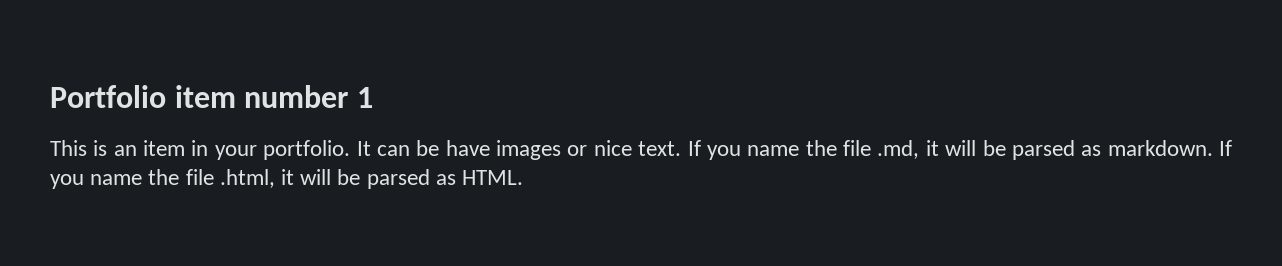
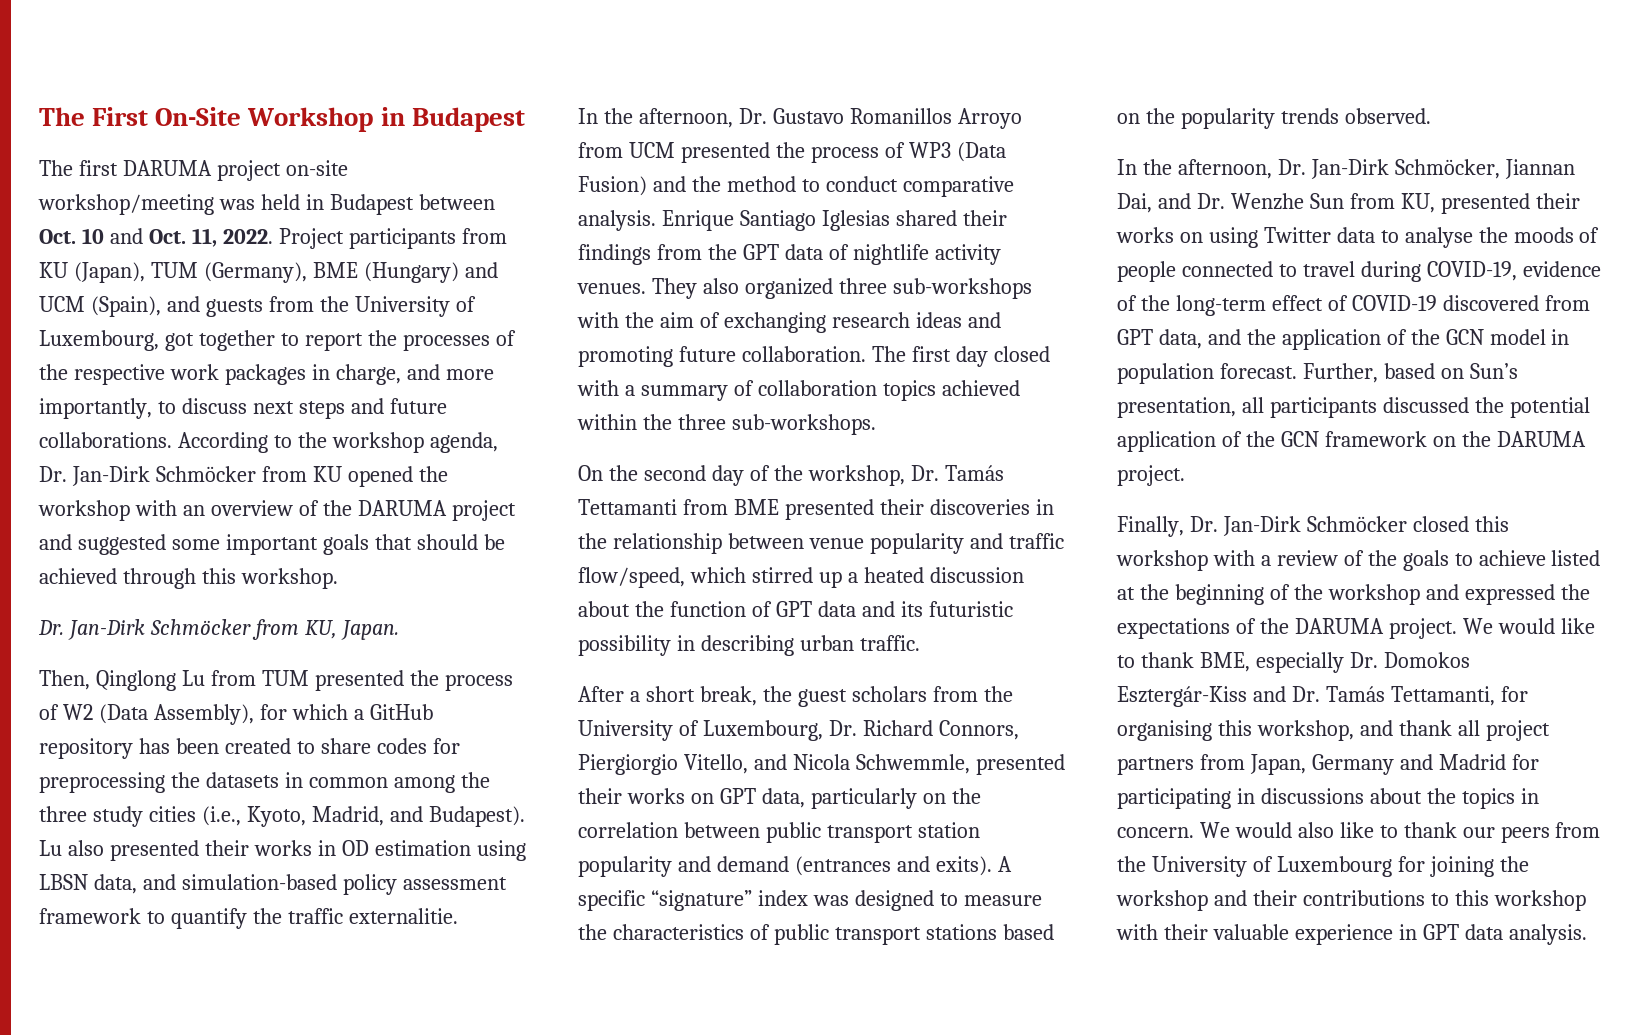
[50,85,373,108] [50,140,1232,160] [50,169,524,189] Portfolio item number 1 // This is an item in your portfolio. It can be have images or nice text. If you name the file .md, it will be parsed as markdown. If you name the file .html, it will be parsed as HTML. -> [39,107,525,132] [39,160,348,181] [38,194,495,215] [39,228,507,249] [39,262,498,283] [39,296,476,317] [39,330,516,351] [39,364,494,385] [39,398,447,419] [39,432,498,453] [39,466,448,487] [38,500,516,521] [39,534,505,555] [39,568,338,589] [38,619,399,640] [39,670,513,691] [39,704,433,725] [39,738,460,759] [39,772,490,793] [39,806,525,827] [39,840,526,861] [39,874,507,895] [39,908,458,929] [578,108,1022,129] [578,142,1006,163] [578,176,1014,197] [578,210,1007,231] [578,244,1001,265] [577,278,1032,299] [577,312,1001,333] [578,346,1050,367] [577,380,1020,401] [577,414,876,435] [578,465,1004,486] [578,499,1054,520] [578,533,1064,554] [578,567,1024,588] [578,601,1013,617] [578,635,920,656] [578,686,1013,707] [578,720,1019,741] [578,754,1065,775] [578,788,981,809] [578,822,980,843] [578,856,1012,877] [578,890,1042,911] [578,924,1054,945] [1117,108,1431,129] [1117,159,1575,179] [1117,193,1580,214] [1116,227,1600,248] [1117,261,1601,282] [1117,295,1590,316] [1117,329,1570,350] [1117,363,1518,384] [1117,397,1590,418] [1117,431,1586,452] [1117,465,1185,486] [1117,516,1509,537] [1116,550,1601,571] [1117,584,1590,605] [1117,618,1595,639] [1117,652,1470,673] [1117,686,1528,707] [1117,720,1550,741] [1117,754,1539,775] [1117,788,1539,809] [1117,822,1601,843] [1117,856,1529,877] [1116,890,1586,911] [1116,924,1587,945] The First On-Site Workshop in Budapest // The first DARUMA project on-site workshop/meeting was held in Budapest between Oct. 10 and Oct. 11, 2022. Project participants from KU (Japan), TUM (Germany), BME (Hungary) and UCM (Spain), and guests from the University of Luxembourg, got together to report the processes of the respective work packages in charge, and more importantly, to discuss next steps and future collaborations. According to the workshop agenda, Dr. Jan-Dirk Schmöcker from KU opened the workshop with an overview of the DARUMA project and suggested some important goals that should be achieved through this workshop. // Dr. Jan-Dirk Schmöcker from KU, Japan. // Then, Qinglong Lu from TUM presented the process of W2 (Data Assembly), for which a GitHub repository has been created to share codes for preprocessing the datasets in common among the three study cities (i.e., Kyoto, Madrid, and Budapest). Lu also presented their works in OD estimation using LBSN data, and simulation-based policy assessment framework to quantify the traffic externalitie. // In the afternoon, Dr. Gustavo Romanillos Arroyo from UCM presented the process of WP3 (Data Fusion) and the method to conduct comparative analysis. Enrique Santiago Iglesias shared their findings from the GPT data of nightlife activity venues. They also organized three sub-workshops with the aim of exchanging research ideas and promoting future collaboration. The first day closed with a summary of collaboration topics achieved within the three sub-workshops. // On the second day of the workshop, Dr. Tamás Tettamanti from BME presented their discoveries in the relationship between venue popularity and traffic flow/speed, which stirred up a heated discussion about the function of GPT data and its futuristic possibility in describing urban traffic. // After a short break, the guest scholars from the University of Luxembourg, Dr. Richard Connors, Piergiorgio Vitello, and Nicola Schwemmle, presented their works on GPT data, particularly on the correlation between public transport station popularity and demand (entrances and exits). A specific “signature” index was designed to measure the characteristics of public transport stations based on the popularity trends observed. // In the afternoon, Dr. Jan-Dirk Schmöcker, Jiannan Dai, and Dr. Wenzhe Sun from KU, presented their works on using Twitter data to analyse the moods of people connected to travel during COVID-19, evidence of the long-term effect of COVID-19 discovered from GPT data, and the application of the GCN model in population forecast. Further, based on Sun’s presentation, all participants discussed the potential application of the GCN framework on the DARUMA project. // Finally, Dr. Jan-Dirk Schmöcker closed this workshop with a review of the goals to achieve listed at the beginning of the workshop and expressed the expectations of the DARUMA project. We would like to thank BME, especially Dr. Domokos Esztergár-Kiss and Dr. Tamás Tettamanti, for organising this workshop, and thank all project partners from Japan, Germany and Madrid for participating in discussions about the topics in concern. We would also like to thank our peers from the University of Luxembourg for joining the workshop and their contributions to this workshop with their valuable experience in GPT data analysis.

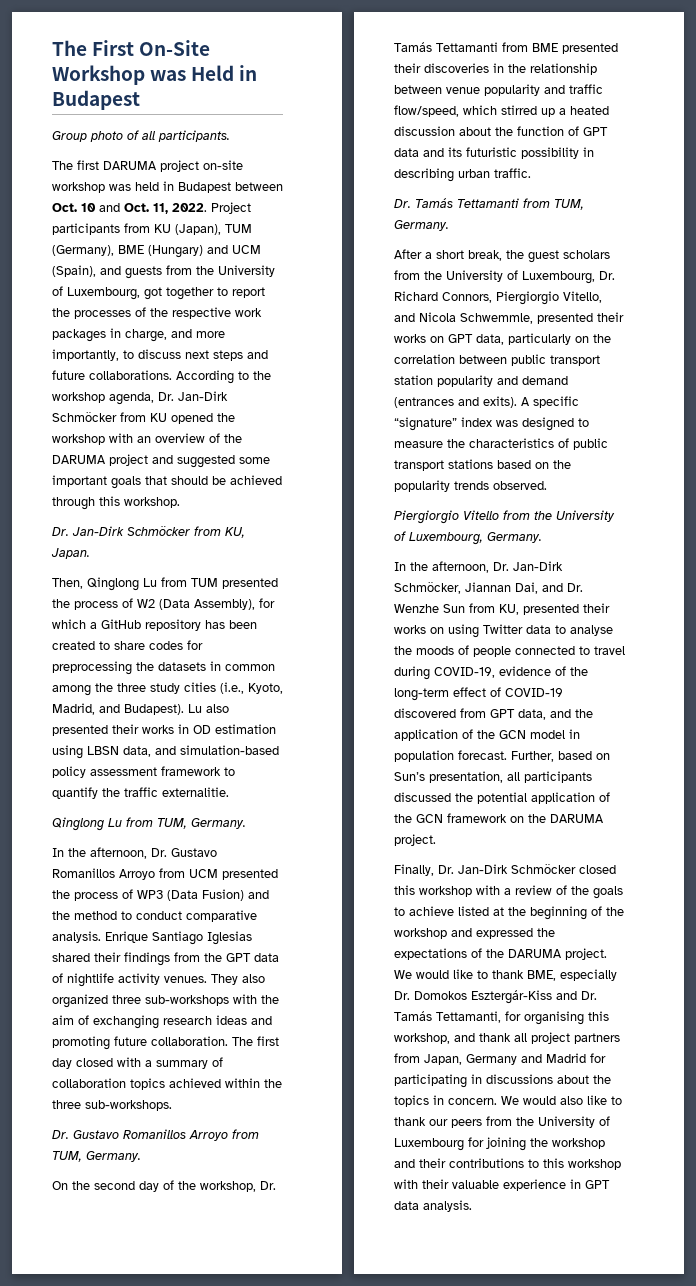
[380,107,525,132] in Budapest -> [150,65,258,81] [52,90,140,110] [52,130,230,142] was Held in Budapest // Group photo of all participants.
[38,194,214,215] workshop/meeting -> [52,182,105,193] workshop
(458, 916) none -> [52,817,246,831] // Qinglong Lu from TUM, Germany.
(876, 424) none -> [52,1129,259,1141] [52,1151,141,1162] // Dr. Gustavo Romanillos Arroyo from TUM, Germany.
(920, 643) none -> [394,198,584,210] [394,220,449,231] // Dr. Tamás Tettamanti from TUM, Germany.
(1431, 116) none -> [394,510,615,524] [394,531,542,545] // Piergiorgio Vitello from the University of Luxembourg, Germany.

